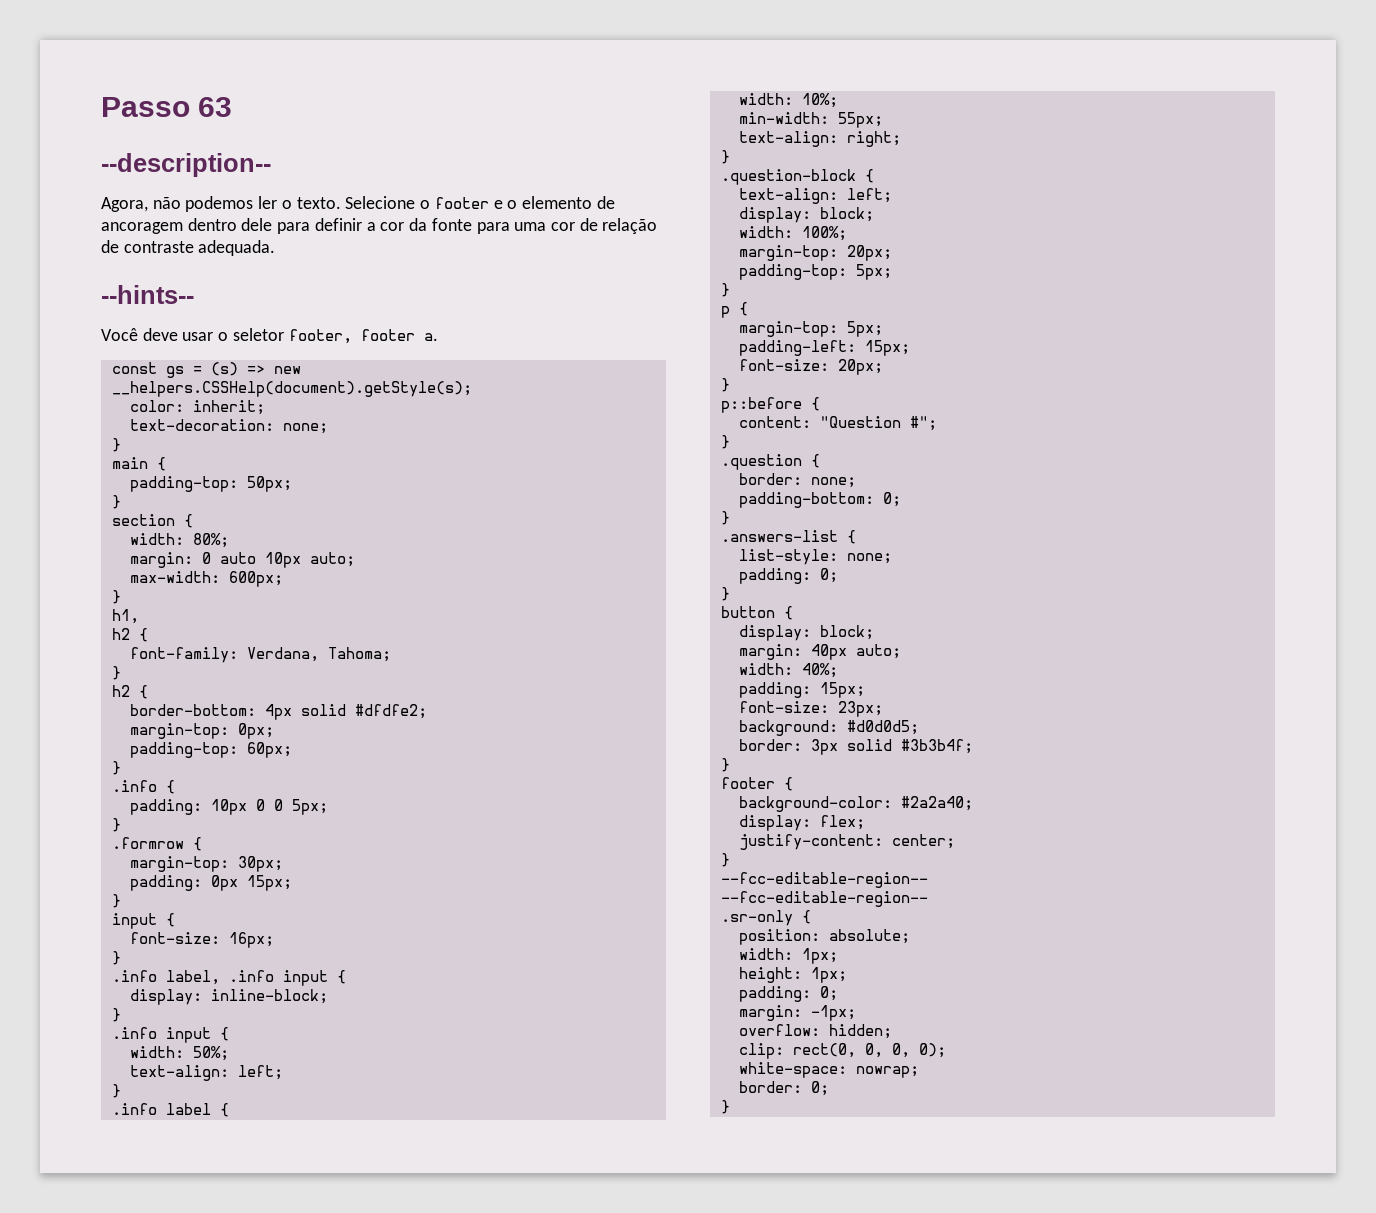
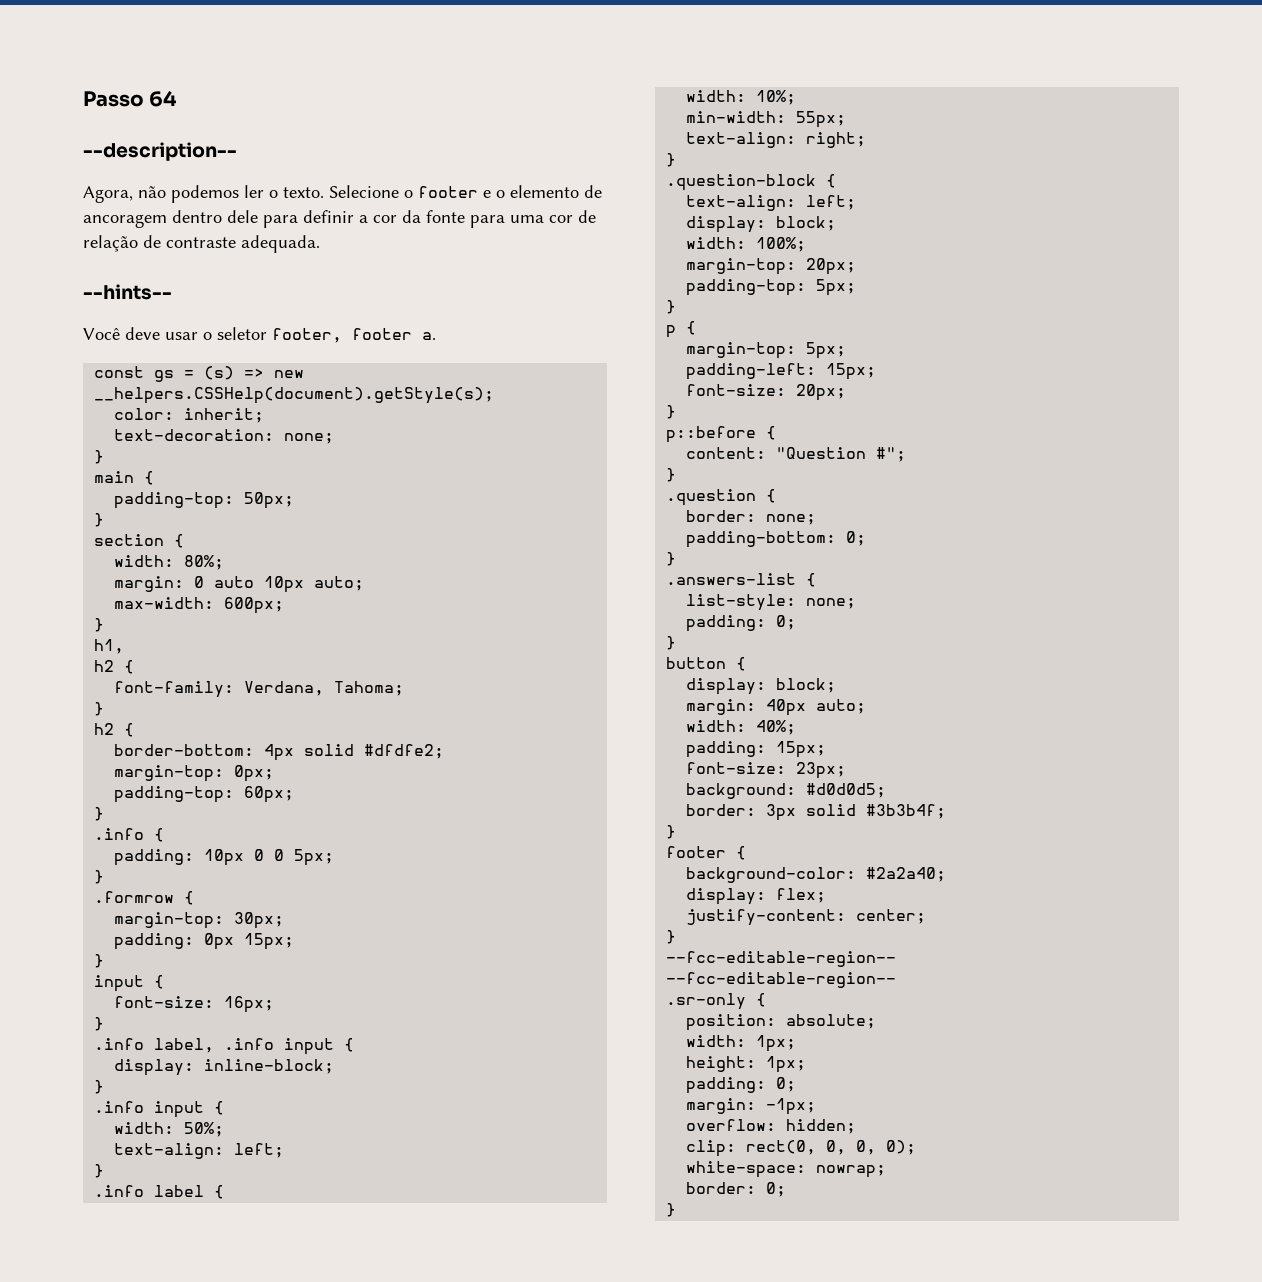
[198,97,233,117] 63 -> [149,90,178,107] 64

